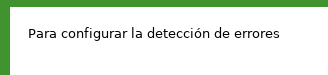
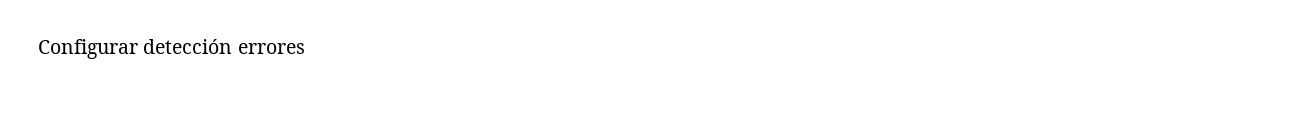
[28,27,230,41] Para configurar la detección de -> [38,39,233,59] Configurar detección

